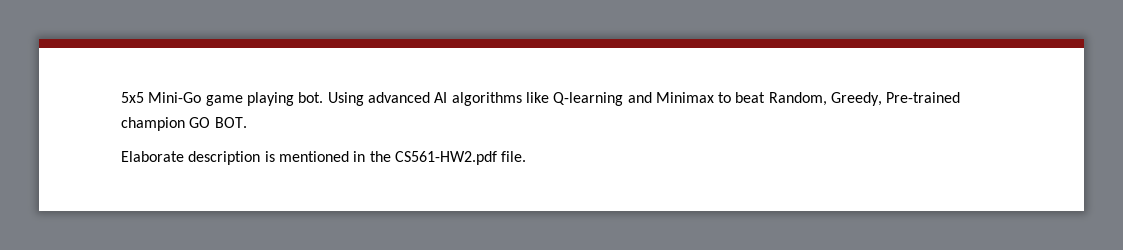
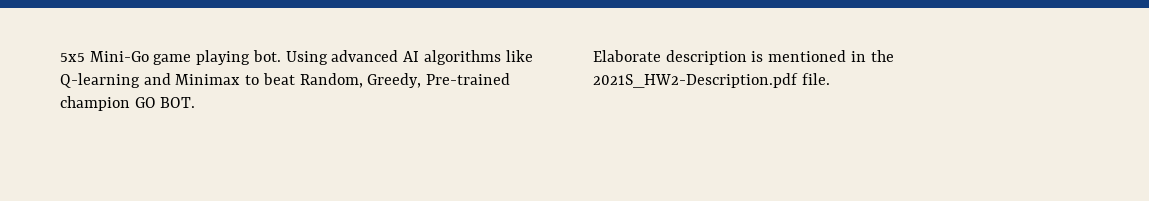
[394,151,497,165] CS561-HW2.pdf -> [593,73,798,88] 2021S_HW2-Description.pdf

